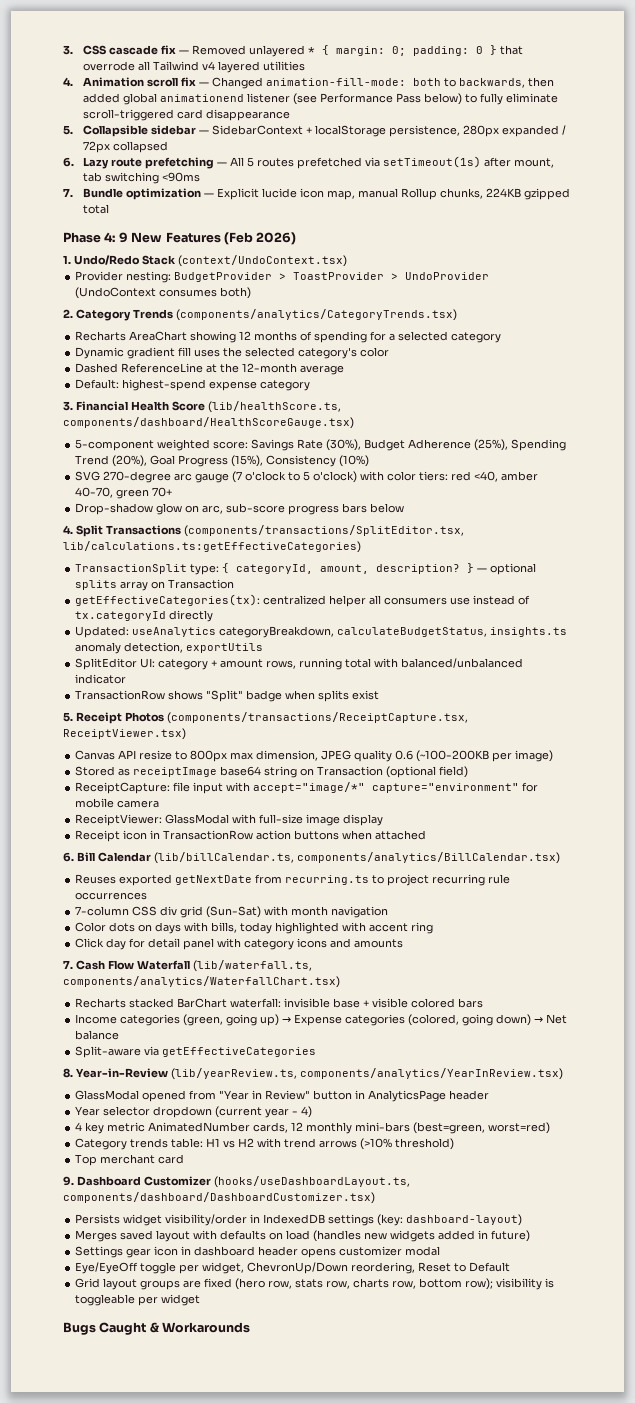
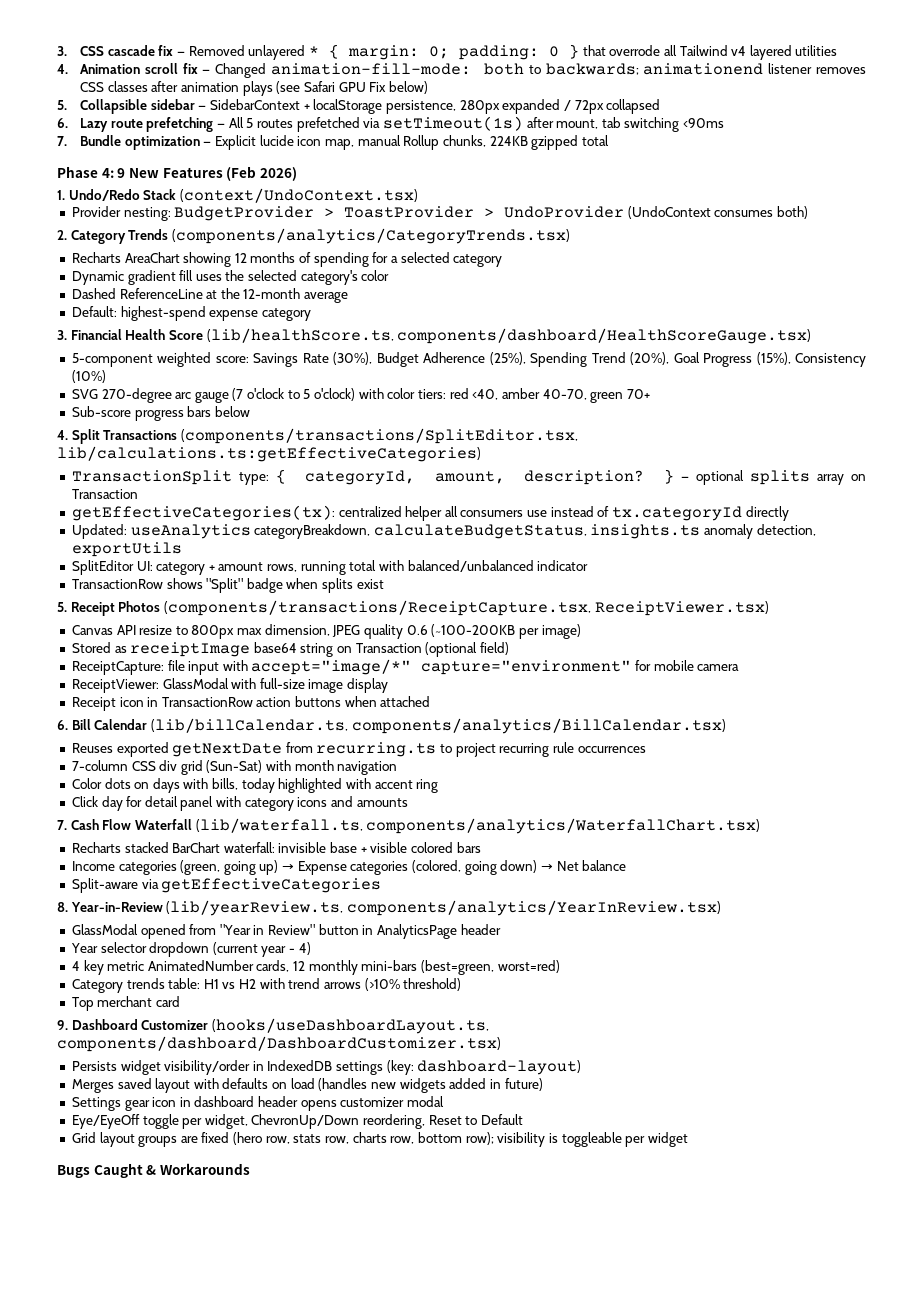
[458,77,554,88] [82,93,558,105] [82,109,290,121] backwards, then added global animationend listener (see Performance Pass below) to fully eliminate scroll-triggered card disappearance -> [545,63,866,75] [80,81,428,96] backwards; animationend listener removes CSS classes after animation plays (see Safari GPU Fix below)
[75,503,286,515] Drop-shadow glow on arc, sub-score -> [71,406,131,417] Sub-score

